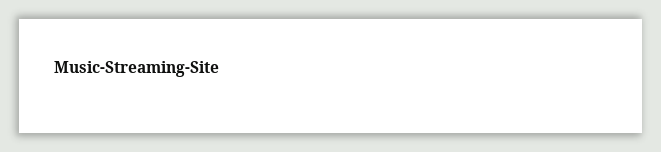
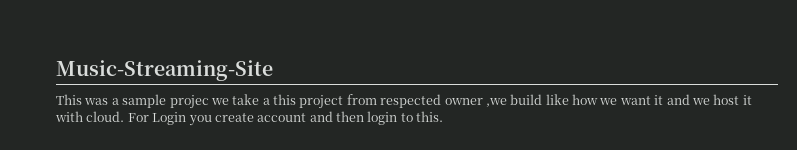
(219, 69) none -> [56,94,752,109] [55,111,444,126] // This was a sample projec we take a this project from respected owner ,we build like how we want it and we host it with cloud. For Login you create account and then login to this.

